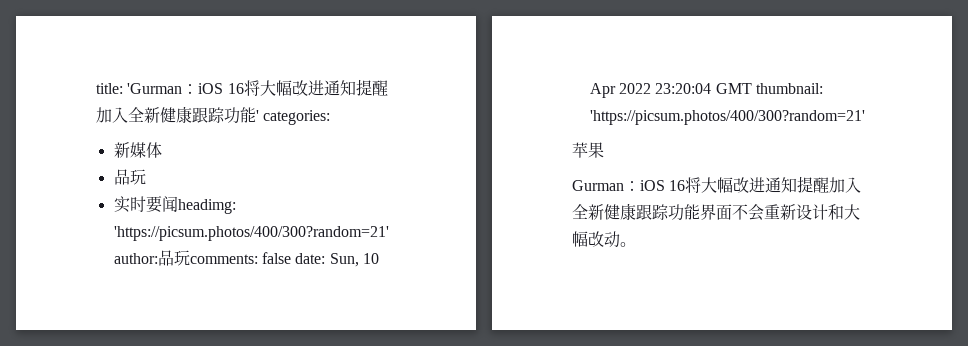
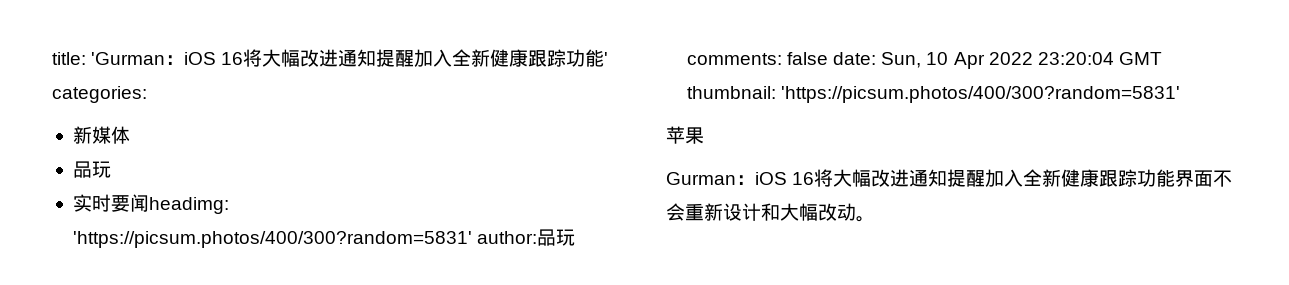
[113,226,389,241] 'https://picsum.photos/400/300?random=21' -> [72,231,472,248] 'https://picsum.photos/400/300?random=5831'
[589,110,865,125] 'https://picsum.photos/400/300?random=21' -> [781,86,1181,103] 'https://picsum.photos/400/300?random=5831'

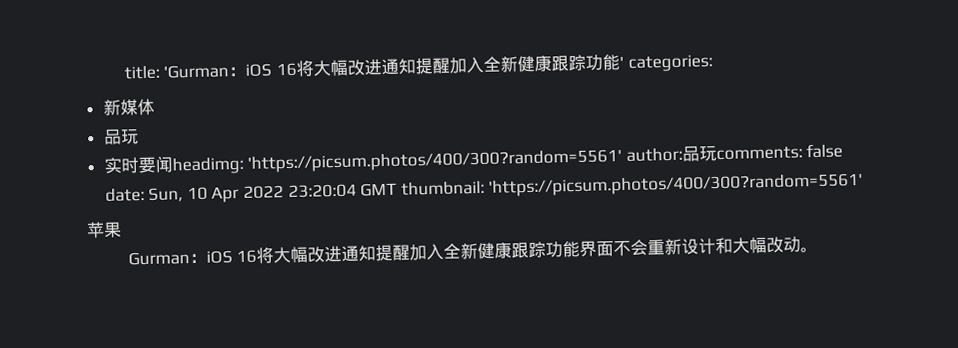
[72,231,472,248] 'https://picsum.photos/400/300?random=5831' -> [247,148,623,173] 'https://picsum.photos/400/300?random=5561'
[781,86,1181,103] 'https://picsum.photos/400/300?random=5831' -> [488,172,864,197] 'https://picsum.photos/400/300?random=5561'

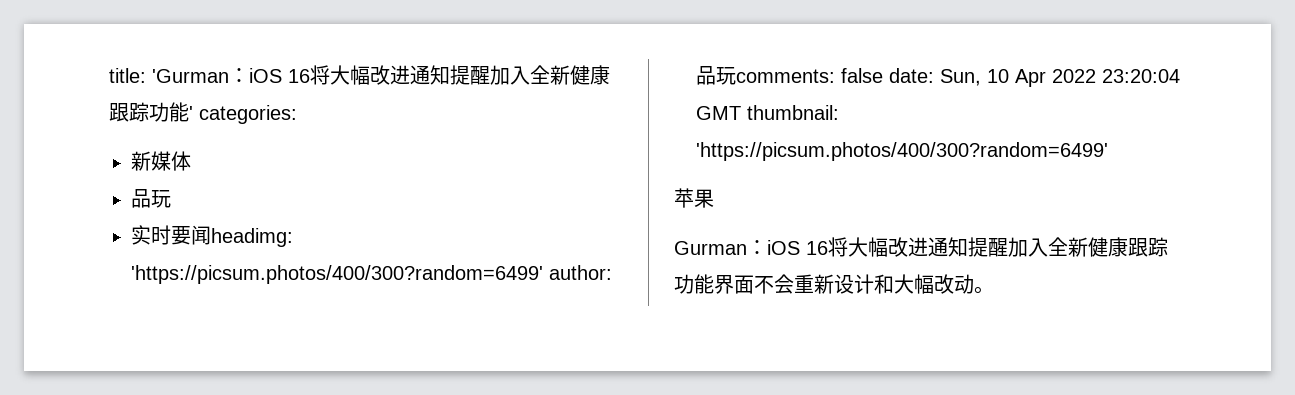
[247,148,623,173] 'https://picsum.photos/400/300?random=5561' -> [131,265,543,284] 'https://picsum.photos/400/300?random=6499'
[488,172,864,197] 'https://picsum.photos/400/300?random=5561' -> [696,142,1108,161] 'https://picsum.photos/400/300?random=6499'

